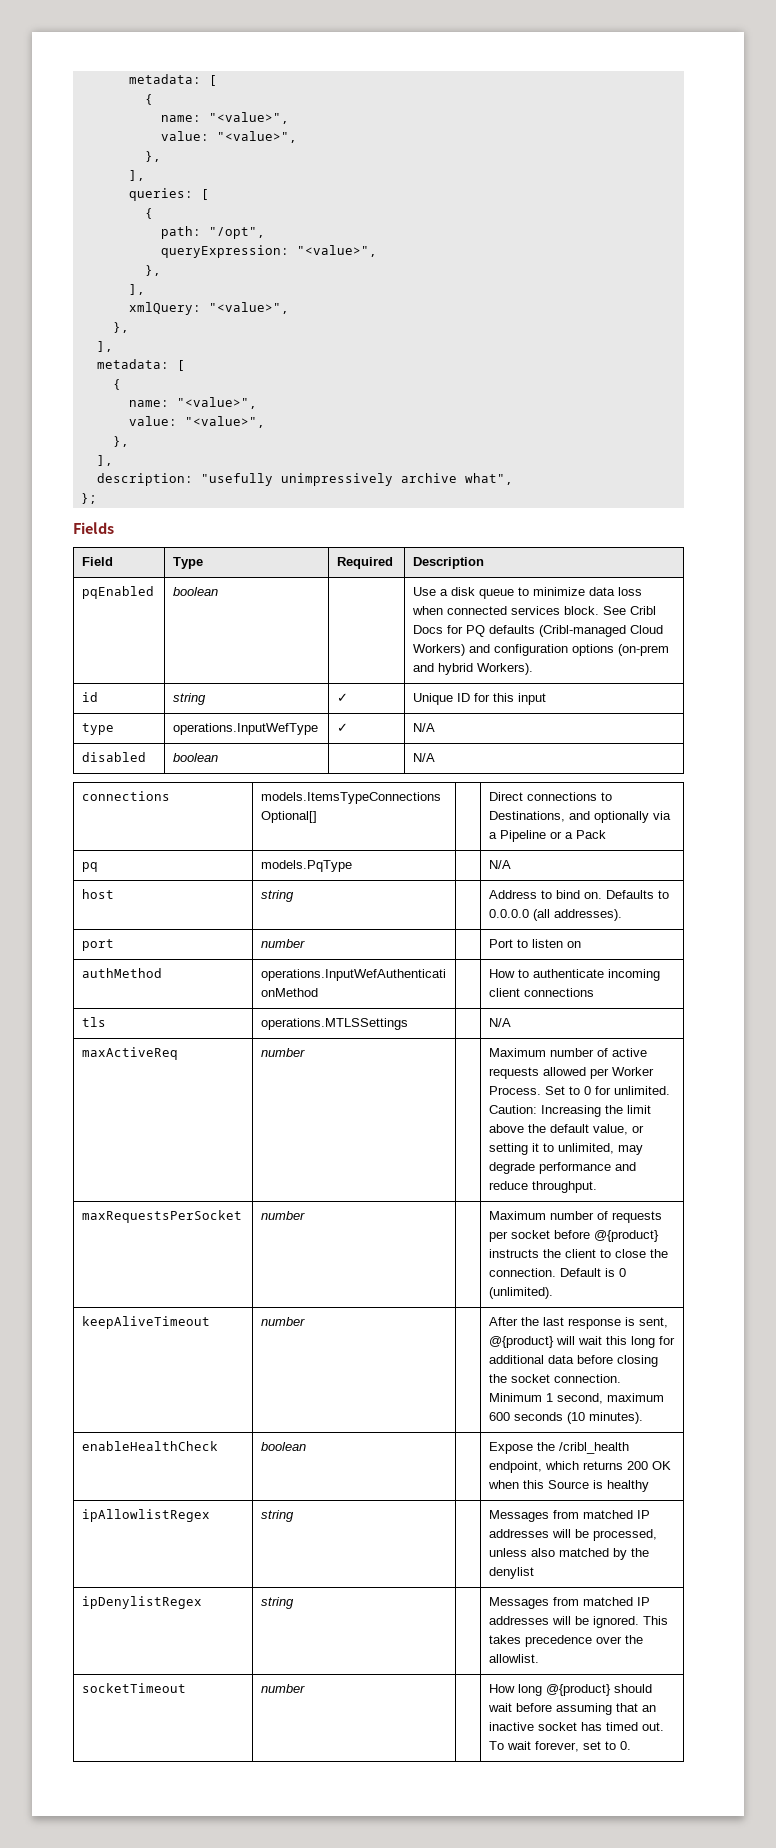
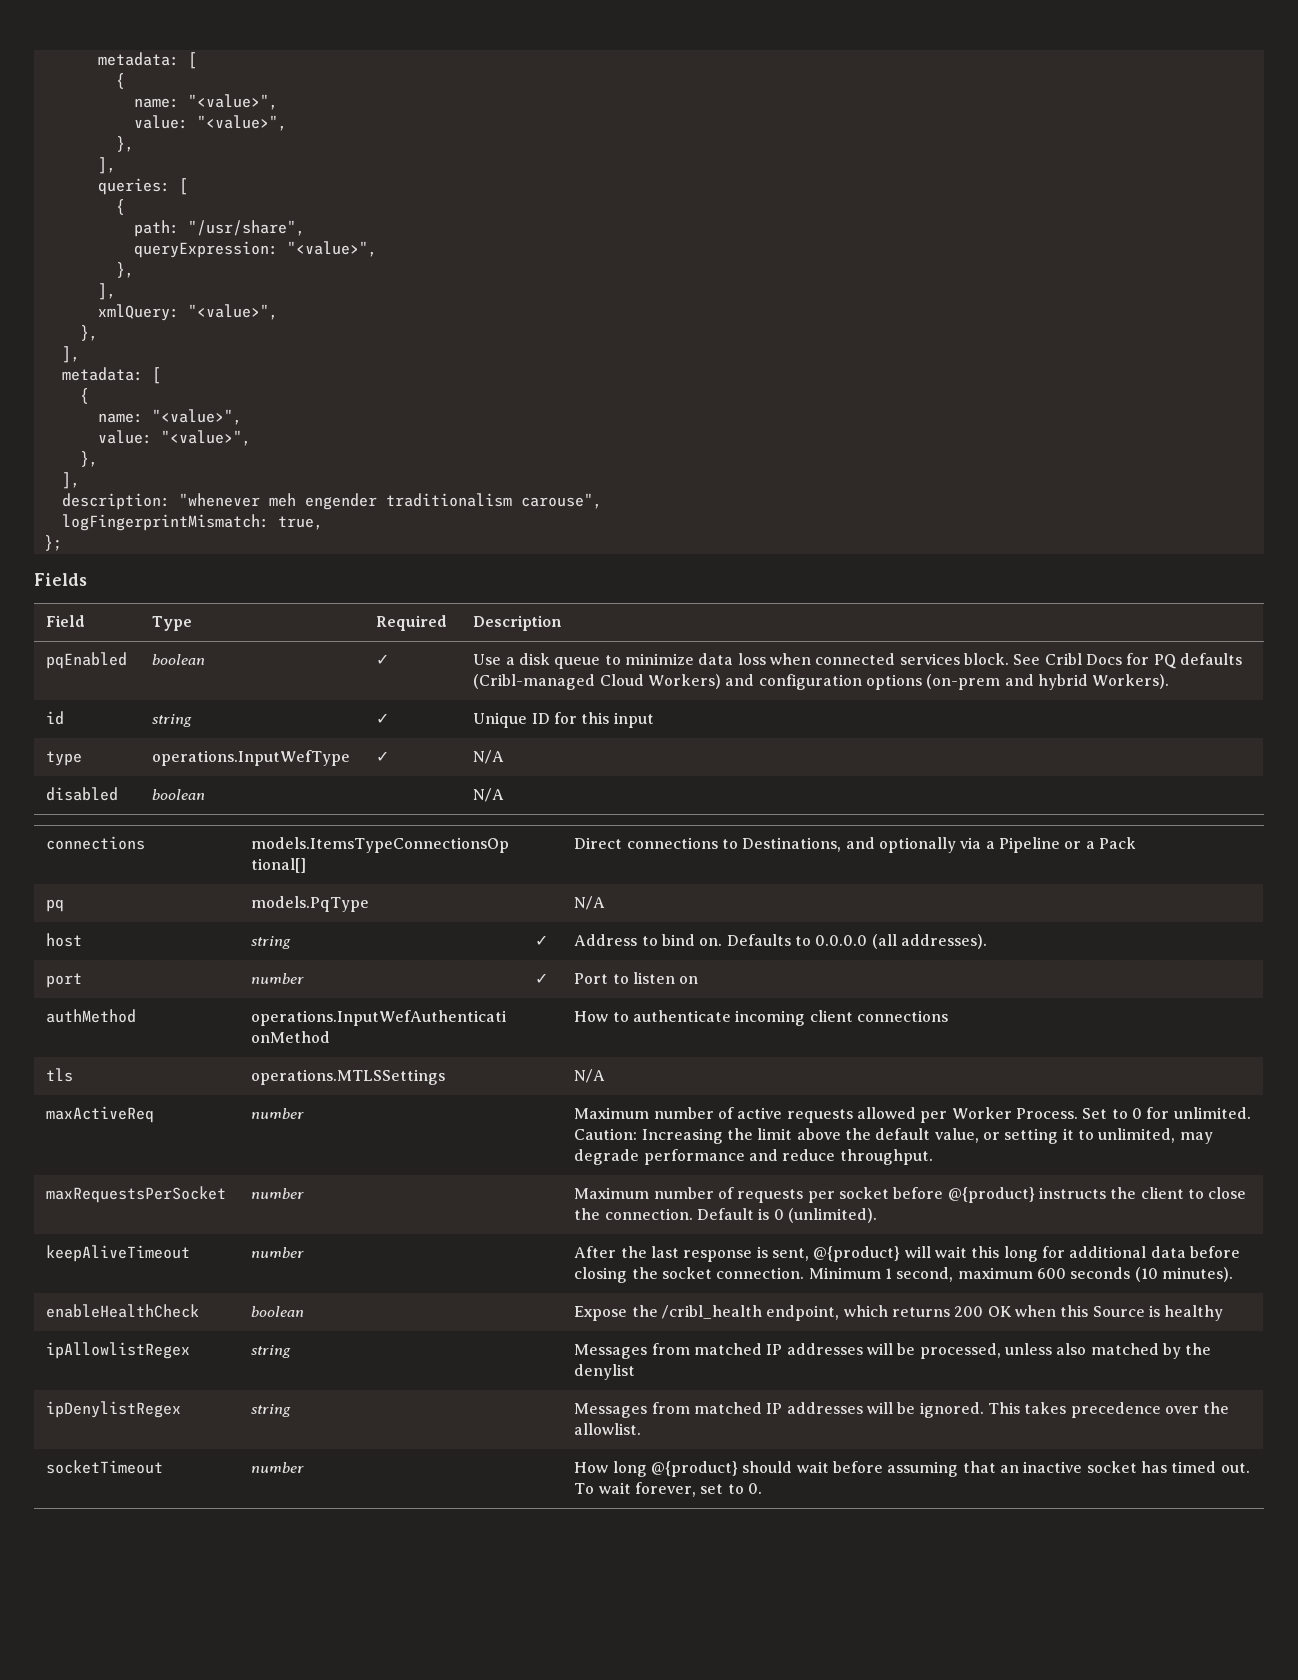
[208,227,265,239] "/opt", -> [187,220,305,236] "/usr/share",
[200,473,513,486] "usefully unimpressively archive what", -> [178,493,602,510] [61,514,323,531] "whenever meh engender traditionalism carouse", // logFingerprintMismatch: true,
(219, 591) none -> [376,654,390,665] ✓
(295, 896) none -> [535,935,549,946] ✓
(306, 943) none -> [535,973,549,984] ✓

